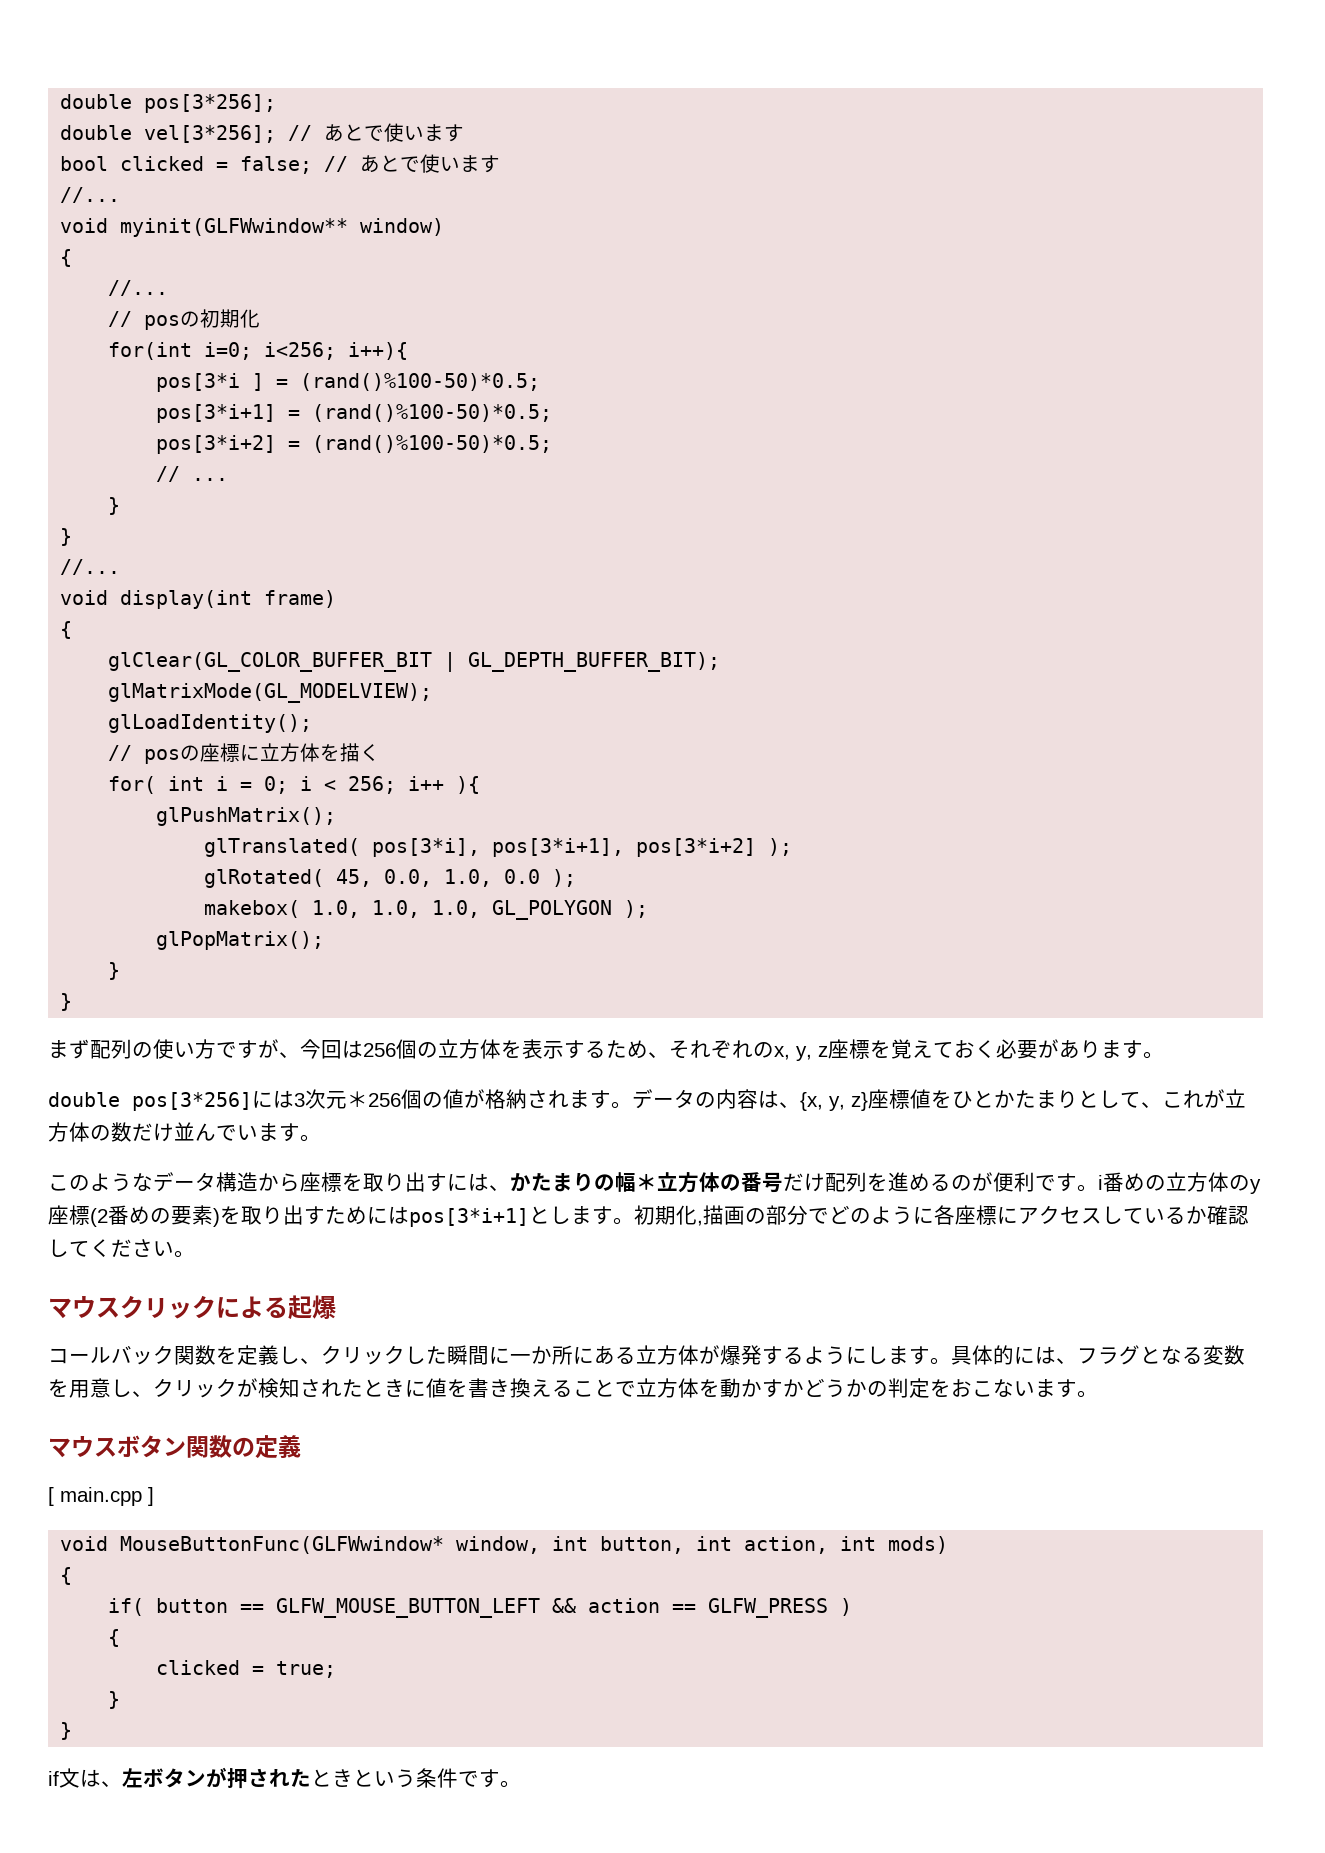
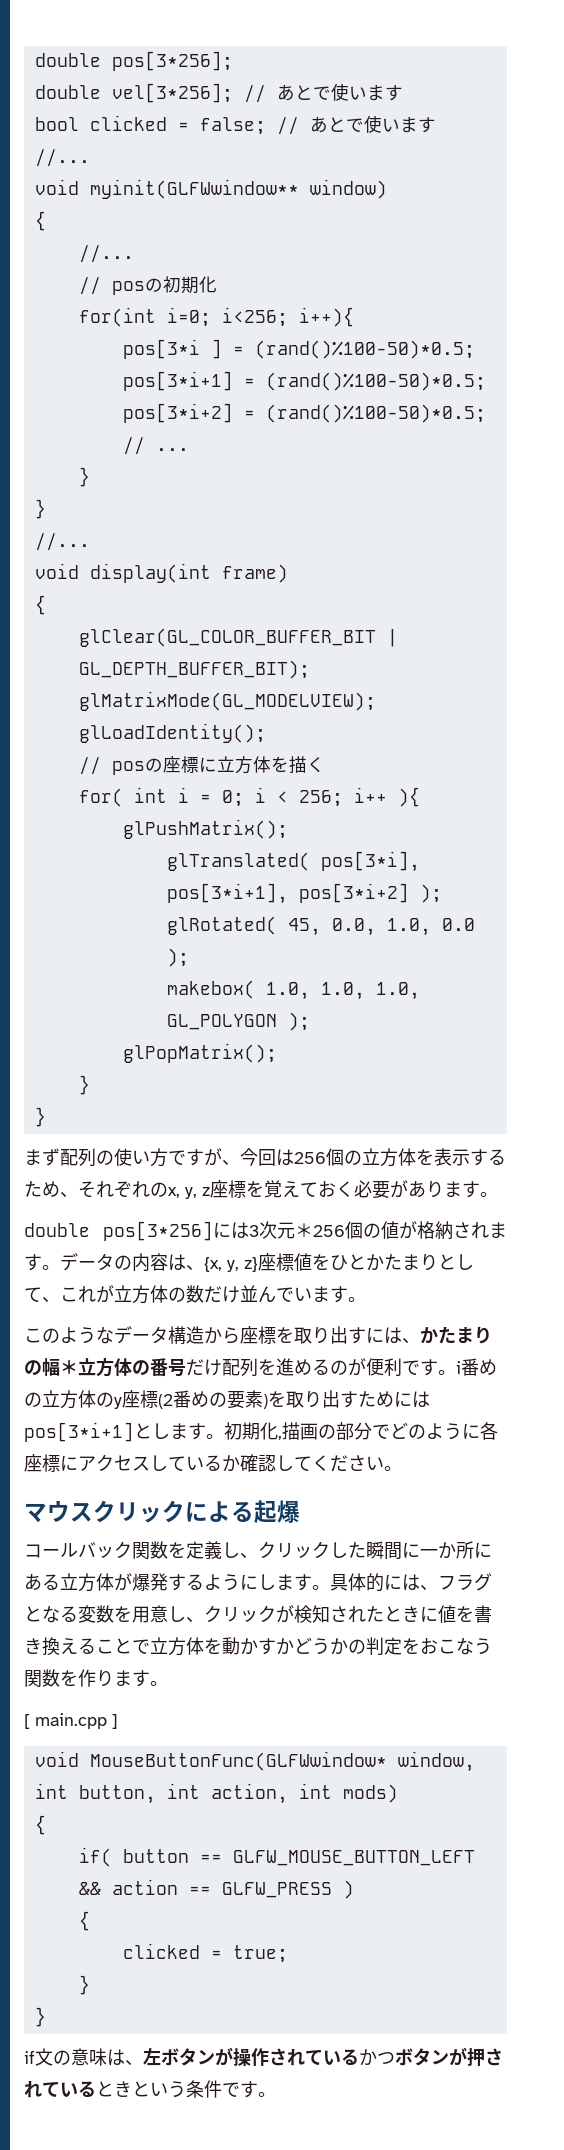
[1014,1379,1098,1398] [48,1435,301,1459] います。 // マウスボタン関数の定義 -> [474,1638,492,1655] [24,1669,168,1687] う関数を作ります。
(80, 1778) none -> [53,2048,107,2066] の意味
[227,1768,311,1789] 押された -> [233,2047,503,2067] [24,2080,96,2098] 操作されているかつボタンが押されている

